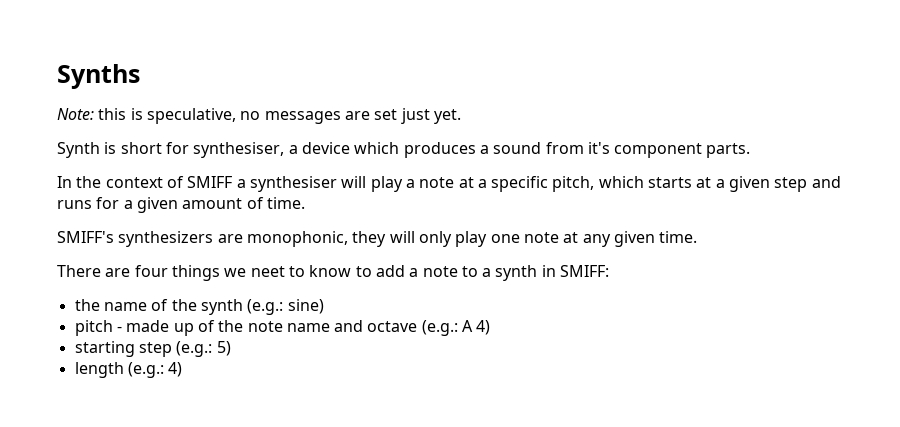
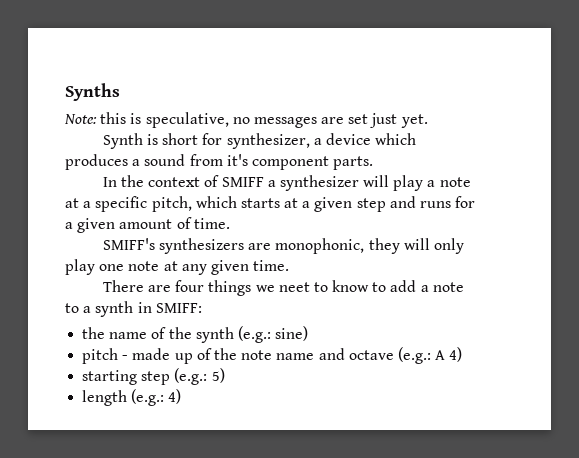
[193,142,285,158] synthesiser, -> [226,133,310,149] synthesizer,
[249,176,337,192] synthesiser -> [279,175,359,191] synthesizer

